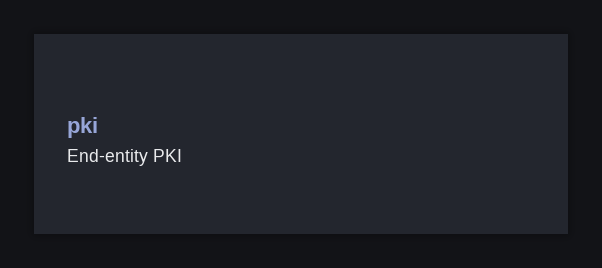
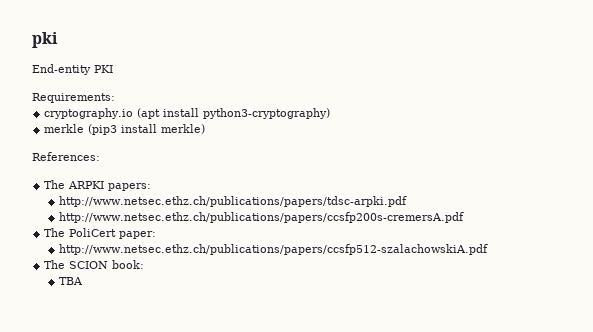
(182, 155) none -> [32,93,115,103] [44,108,331,119] [44,124,206,135] [32,152,100,161] [44,180,152,191] [58,196,407,207] [58,212,464,223] [44,228,157,239] [58,244,488,255] [44,260,145,269] [58,277,83,285] // Requirements: // cryptography.io (apt install python3-cryptography) // merkle (pip3 install merkle) // References: // The ARPKI papers: // http://www.netsec.ethz.ch/publications/papers/tdsc-arpki.pdf // http://www.netsec.ethz.ch/publications/papers/ccsfp200s-cremersA.pdf // The PoliCert paper: // http://www.netsec.ethz.ch/publications/papers/ccsfp512-szalachowskiA.pdf // The SCION book: // TBA

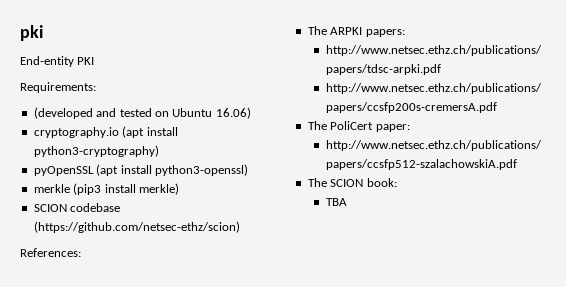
(115, 98) none -> [33,107,251,119] // (developed and tested on Ubuntu 16.06)
(331, 113) none -> [33,164,248,176] // pyOpenSSL (apt install python3-openssl)
(206, 129) none -> [33,203,121,212] [33,221,240,233] // SCION codebase (https://github.com/netsec-ethz/scion)

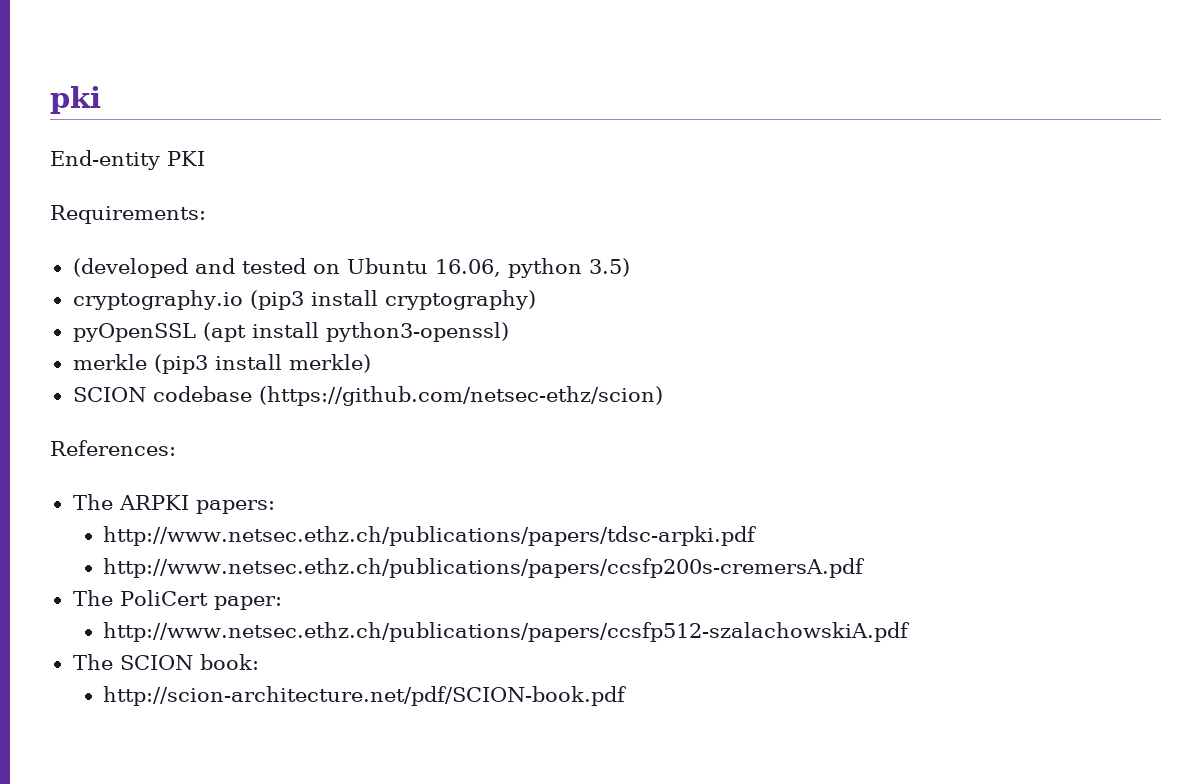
[215,107,251,119] [33,126,178,138] [33,145,159,157] 16.06) // cryptography.io (apt install python3-cryptography) -> [434,258,630,278] [72,290,536,310] 16.06, python 3.5) // cryptography.io (pip3 install cryptography)
[325,198,347,206] TBA -> [102,686,627,706] http://scion-architecture.net/pdf/SCION-book.pdf

